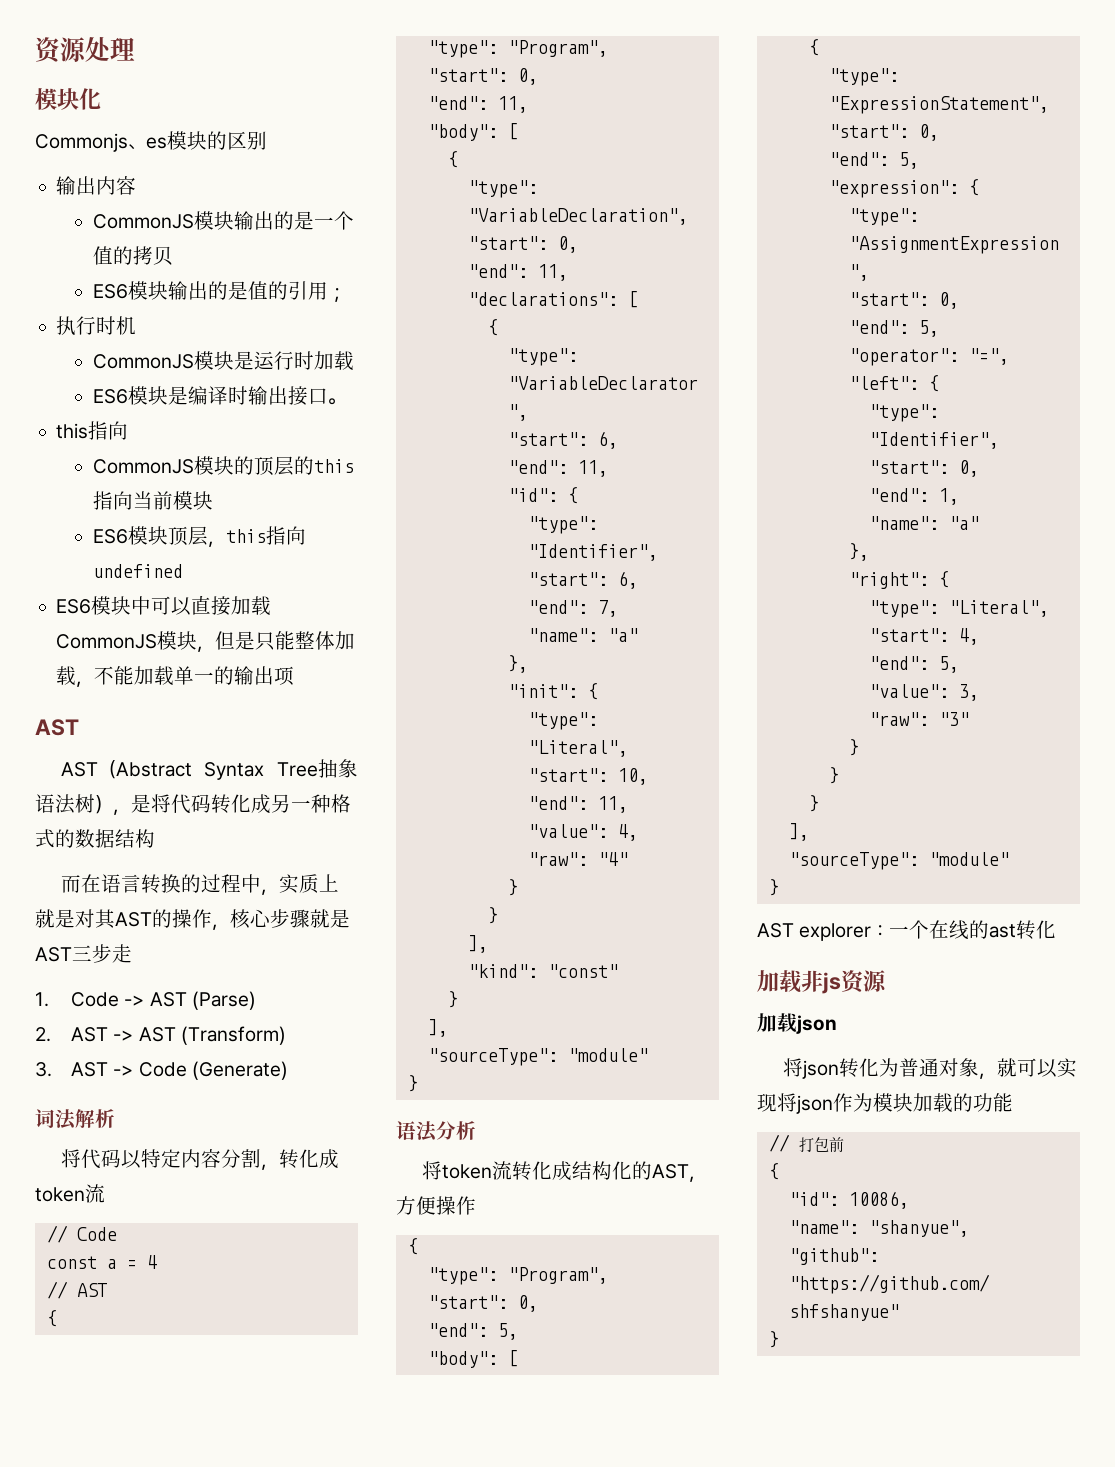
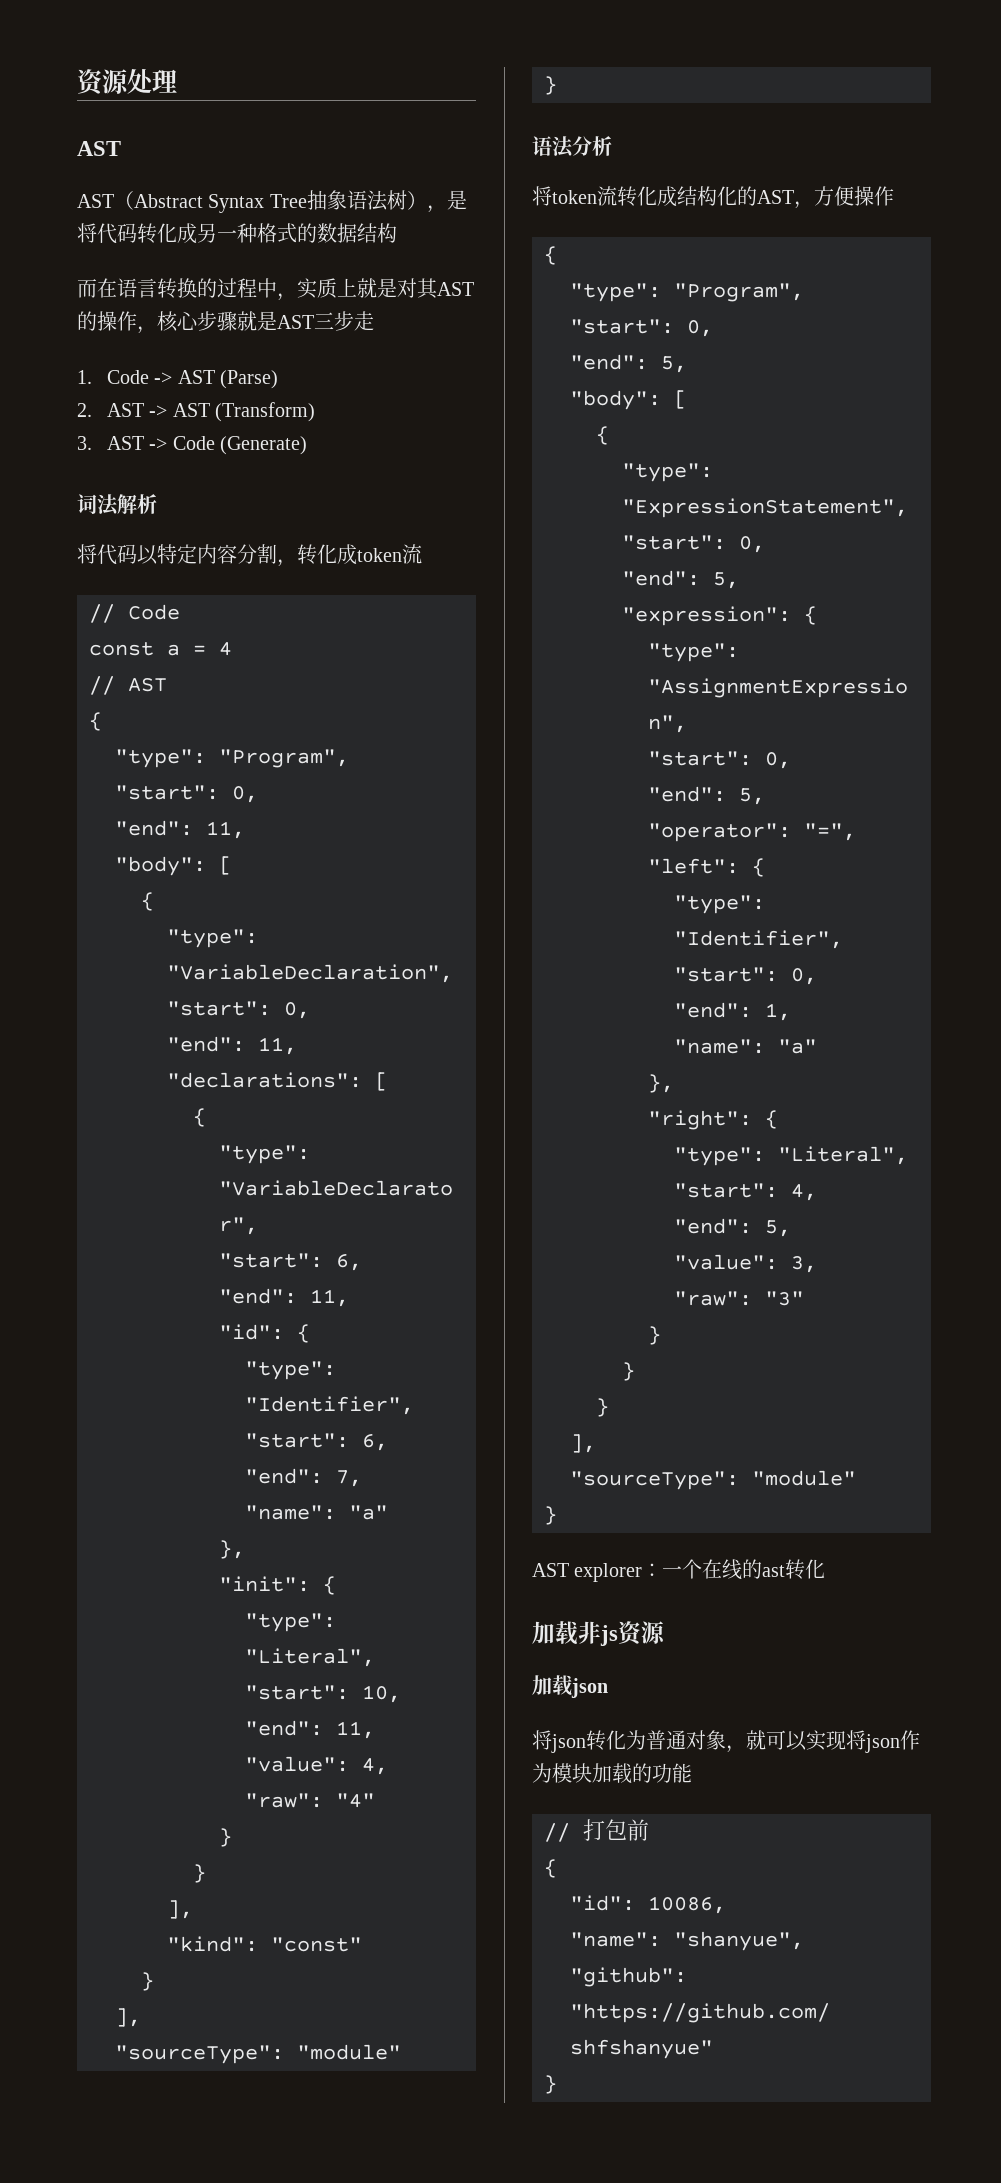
[35,88,101,110] [35,131,267,152] [56,176,137,195] [92,211,354,230] [92,246,173,266] [92,281,346,302] [56,316,137,336] [92,351,354,371] [92,386,346,406] [56,421,129,440] [92,456,354,476] [92,491,213,510] [92,526,306,547] [92,564,183,578] [56,595,272,616] [56,631,356,652] [56,666,295,687] // 模块化 // Commonjs、es模块的区别 // 输出内容 // CommonJS模块输出的是一个值的拷贝 // ES6模块输出的是值的引用； // 执行时机 // CommonJS模块是运行时加载 // ES6模块是编译时输出接口。 // this指向 // CommonJS模块的顶层的this指向当前模块 // ES6模块顶层，this指向undefined // ES6模块中可以直接加载CommonJS模块，但是只能整体加载，不能加载单一的输出项 -> (177, 81) none

